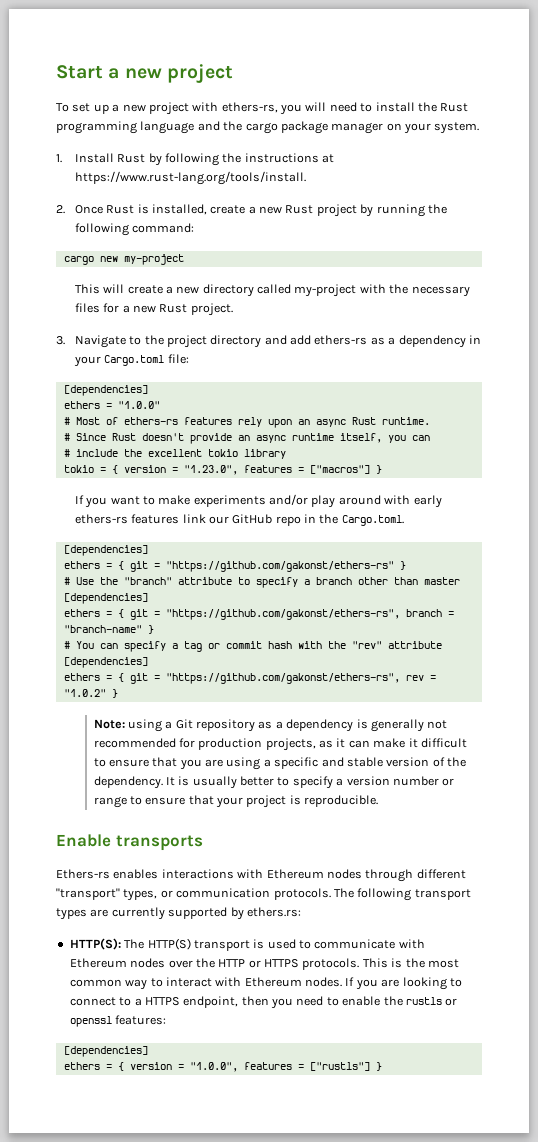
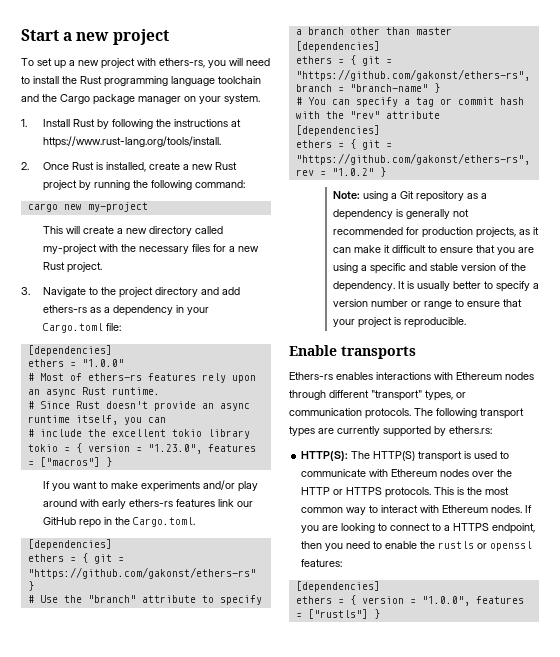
(195, 127) none -> [218,76,261,84] toolchain
[245,122,278,134] cargo -> [60,94,90,104] Cargo

